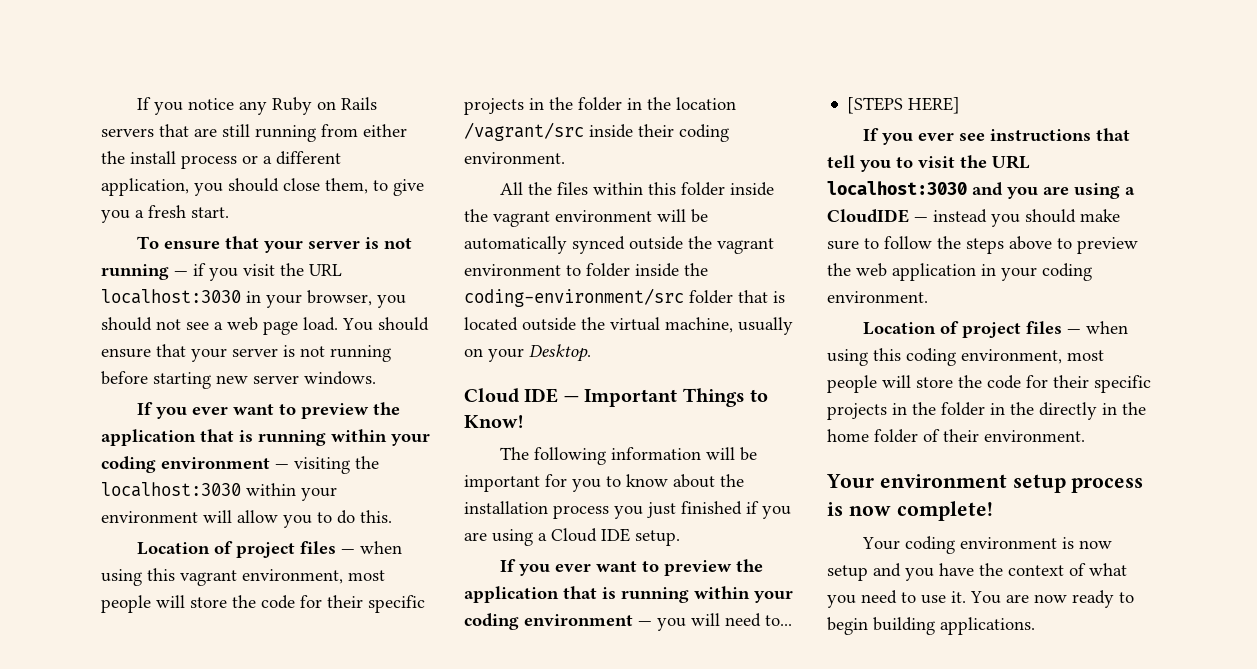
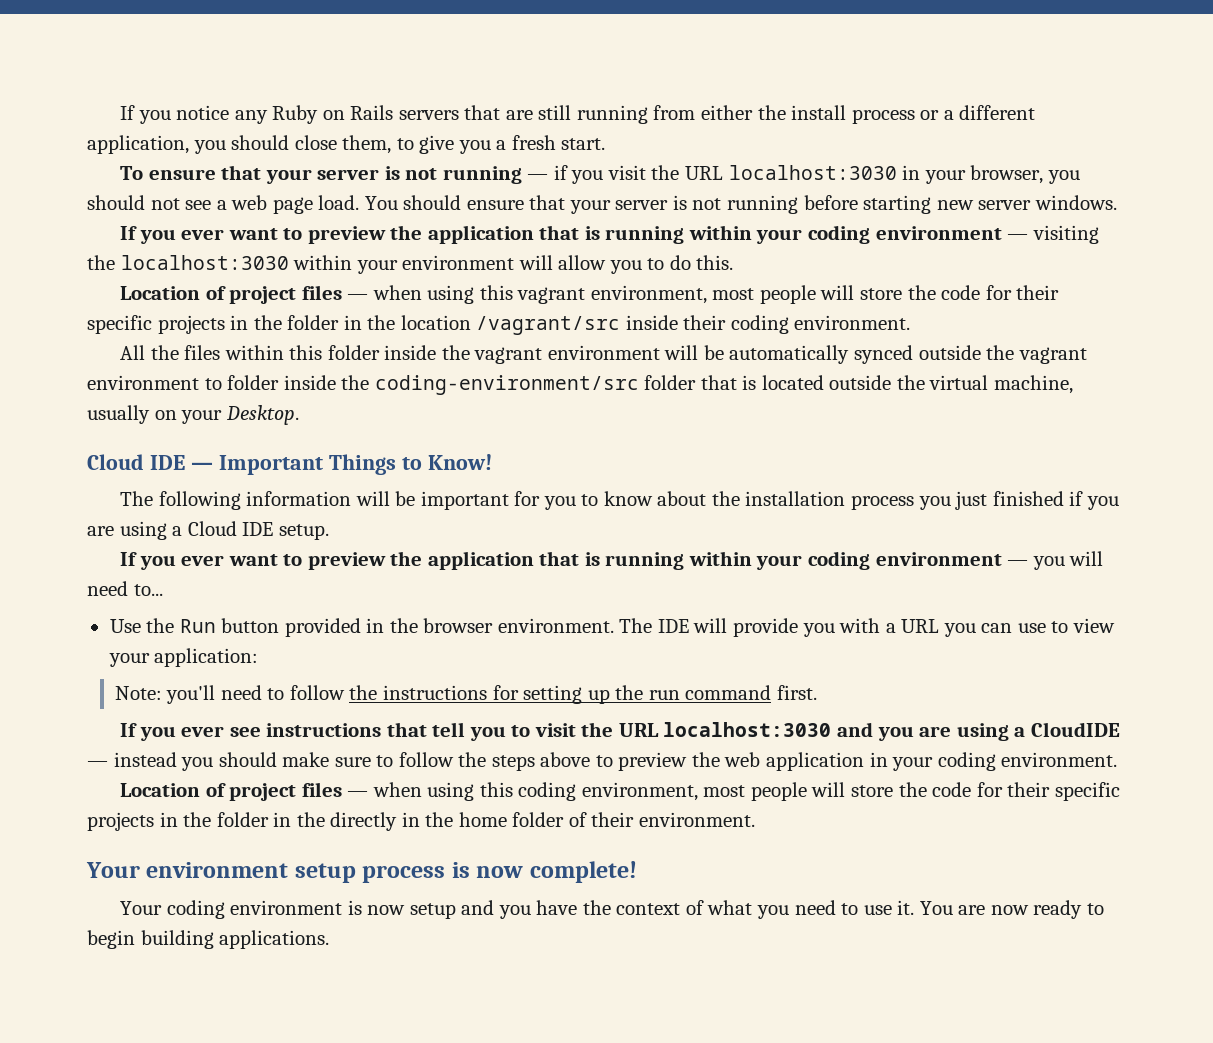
[847,97,961,114] [STEPS HERE] -> [109,618,1115,637] [108,648,259,667] [114,685,817,704] Use the Run button provided in the browser environment. The IDE will provide you with a URL you can use to view your application: // Note: you'll need to follow the instructions for setting up the run command first.

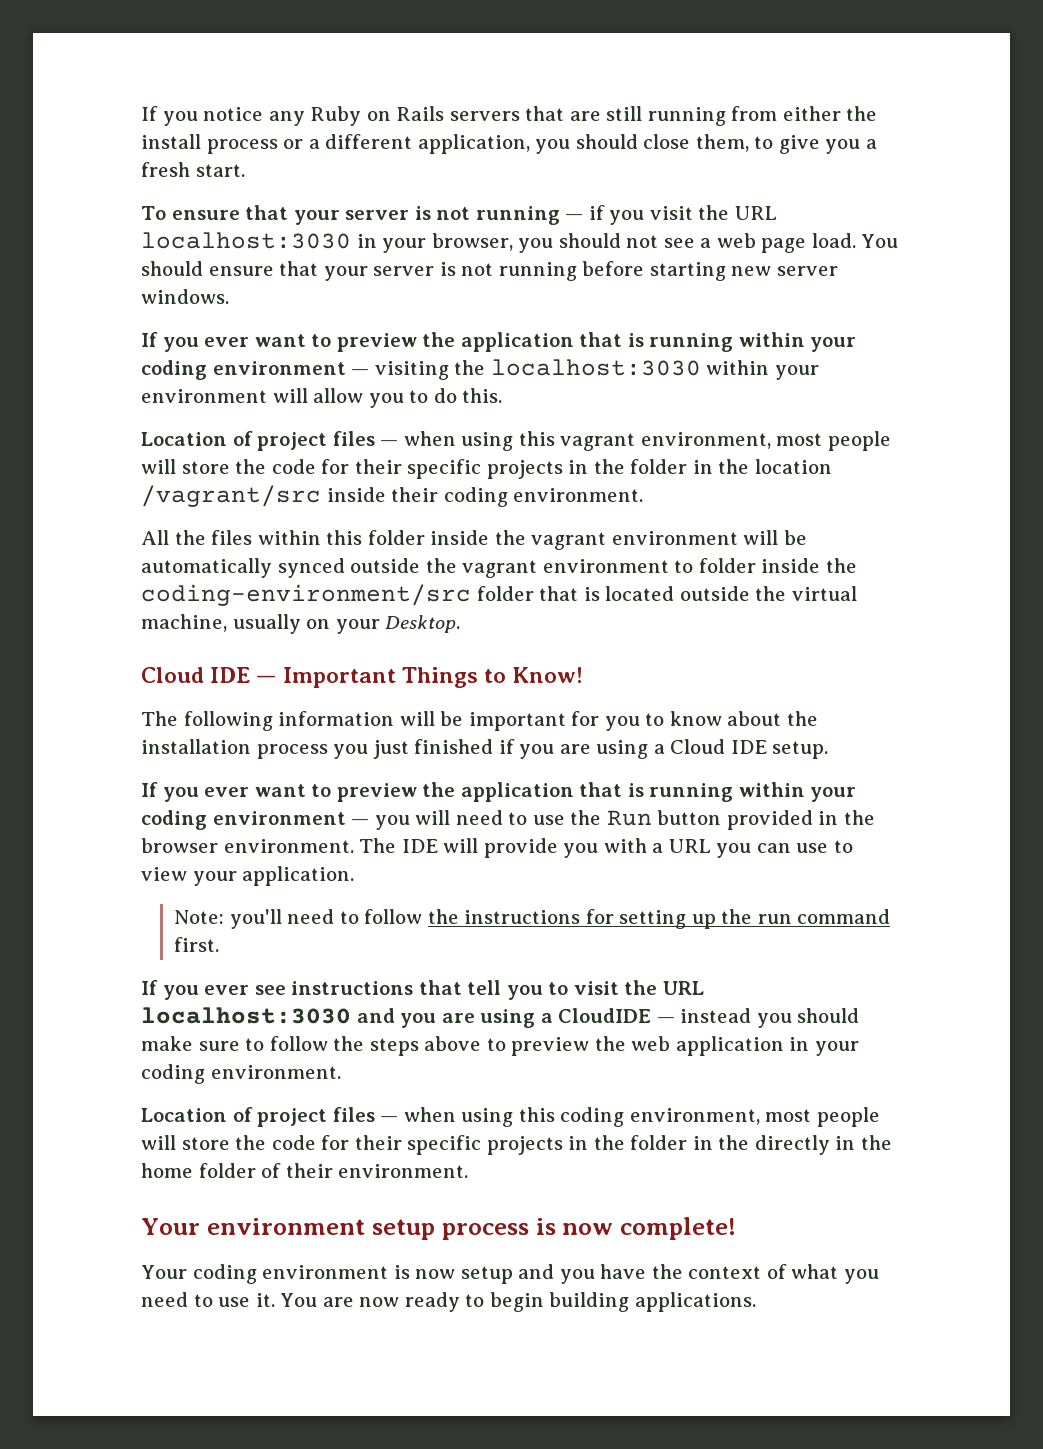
[133,584,163,596] [109,619,141,633] to... // Use -> [508,812,565,825] to use
[154,648,259,667] application: -> [242,866,355,886] application.

